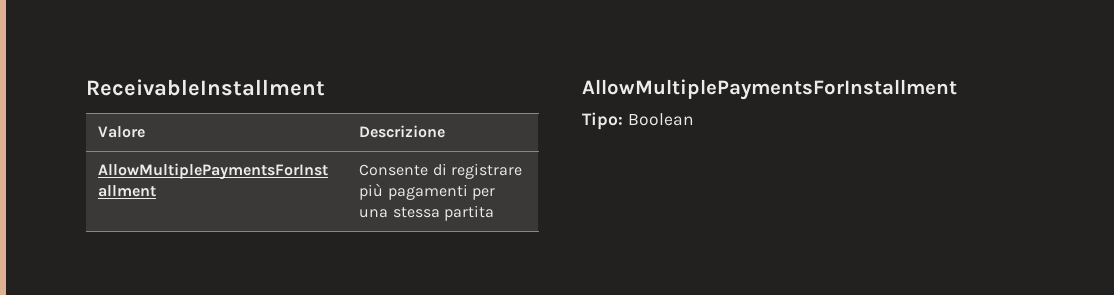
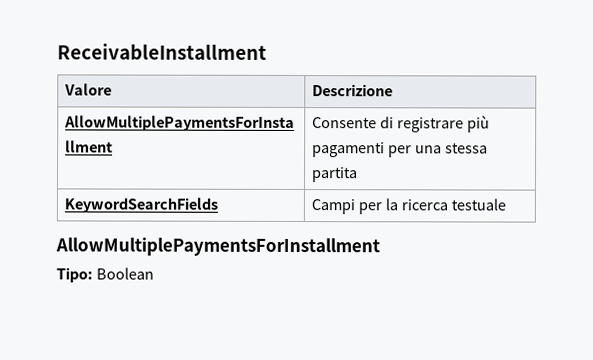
(495, 213) none -> [64,197,219,213] [311,198,506,215] // KeywordSearchFields | Campi per la ricerca testuale

